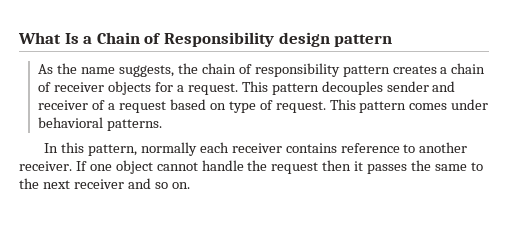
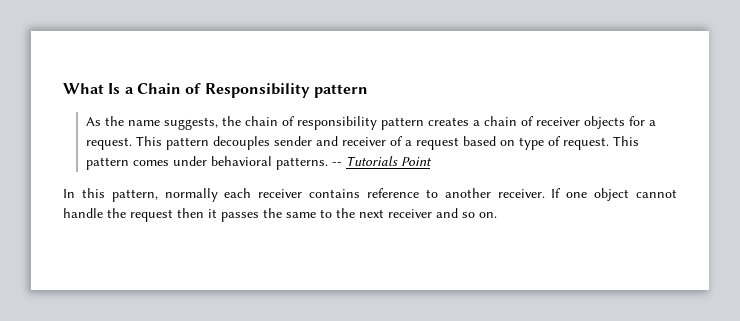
[278,32,330,47] design -> (310, 90) none
(163, 125) none -> [332,156,433,166] -- Tutorials Point

